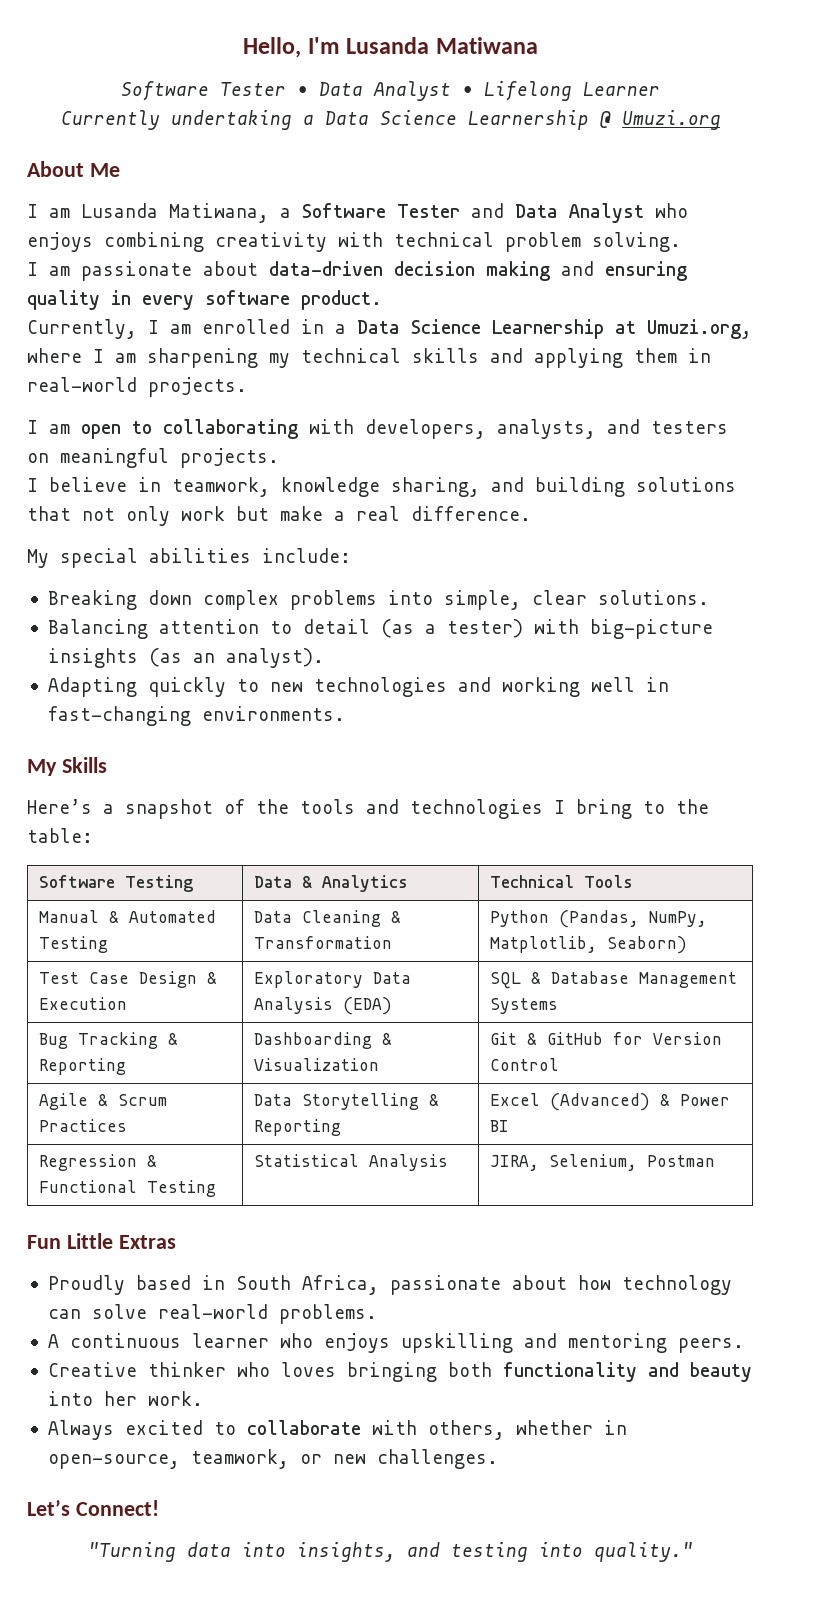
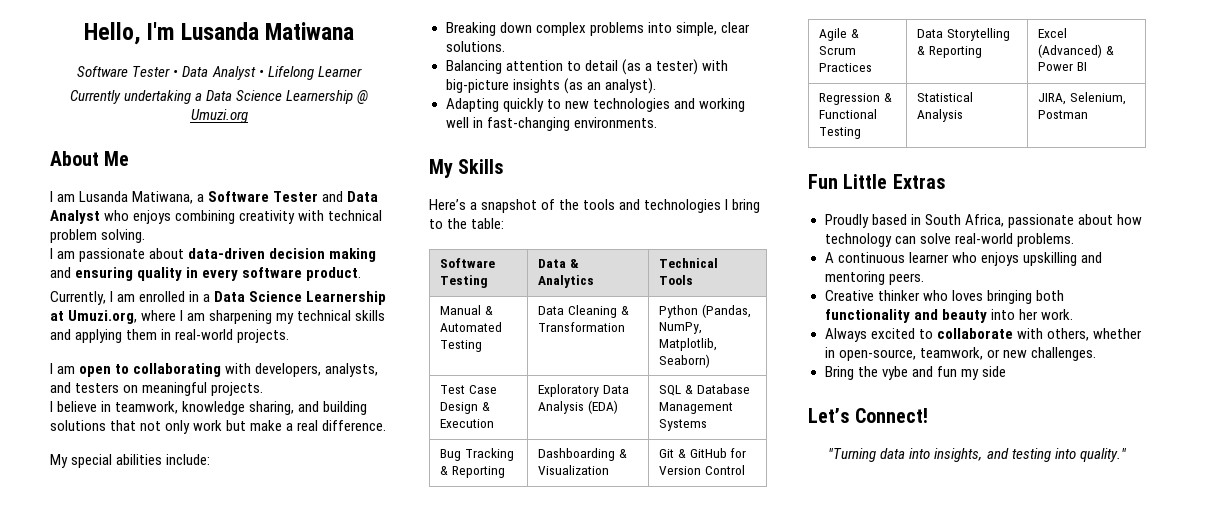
(498, 1459) none -> [824,366,1006,380] // Bring the vybe and fun my side

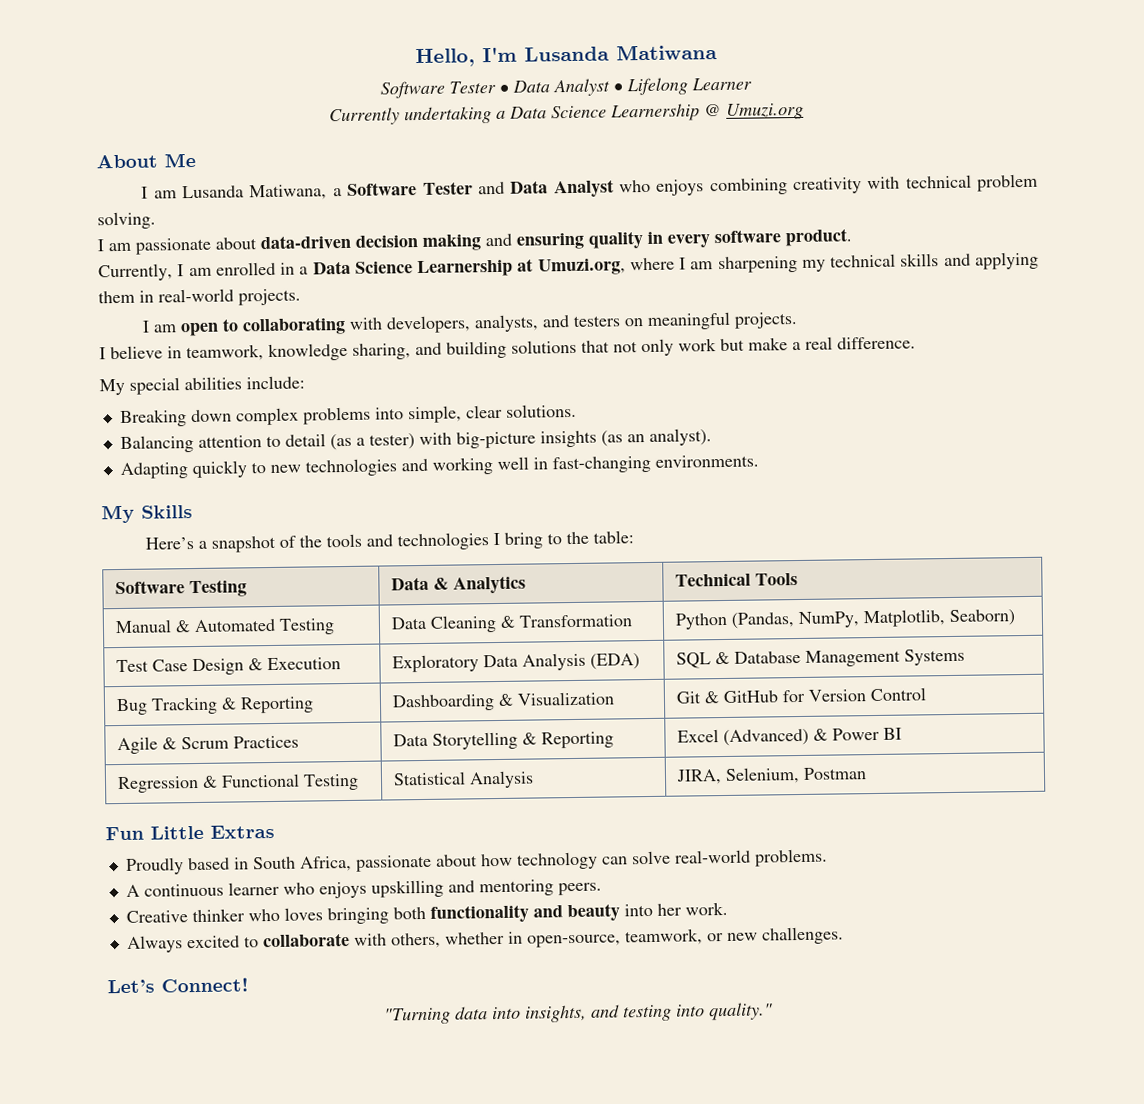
[824,366,1006,380] // Bring the vybe and fun my side -> (844, 935) none

